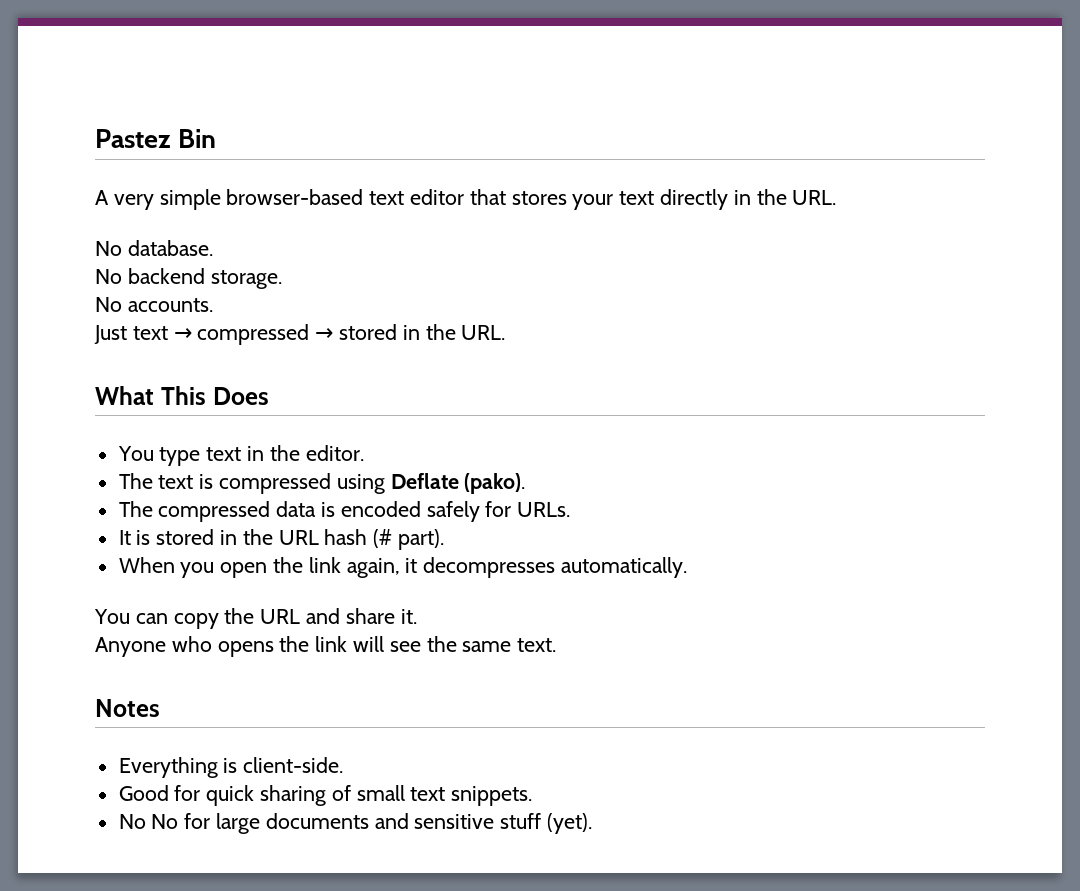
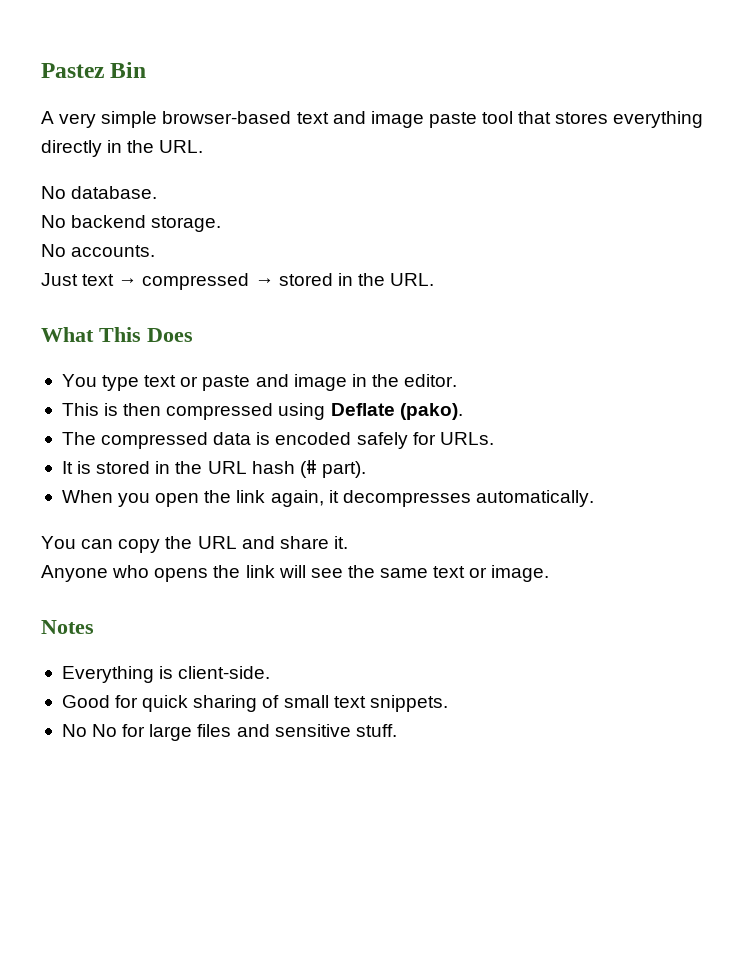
[410,189,655,210] editor that stores your text -> [332,111,704,128] and image paste tool that stores everything
(242, 454) none -> [180,374,347,391] or paste and image
[118,473,214,489] The text is -> [61,403,162,416] This is then
[517,638,557,652] text. -> [433,565,550,582] text or image.
[265,813,369,829] documents -> [197,724,232,737] files
[500,813,593,834] stuff (yet). -> [355,724,397,737] stuff.

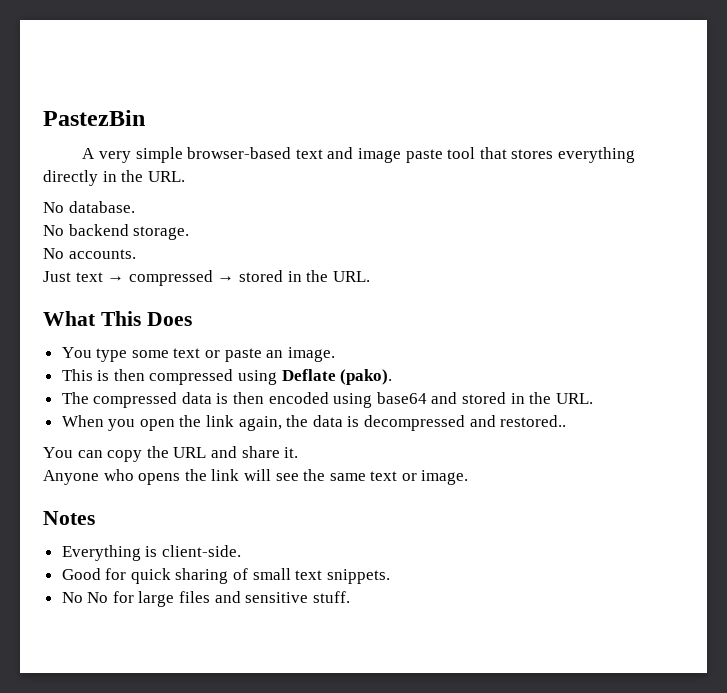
[41,62,147,78] Pastez Bin -> [43,110,145,126] PastezBin
(140, 383) none -> [131,350,169,358] some
[255,374,458,391] and image in the editor. -> [266,347,335,362] an image.
[275,432,494,449] [61,460,366,478] encoded safely for URLs. // It is stored in the URL hash (# part). -> [233,392,593,408] then encoded using base64 and stored in the URL.
[328,490,594,507] it decompresses automatically. -> [286,415,567,431] the data is decompressed and restored..

